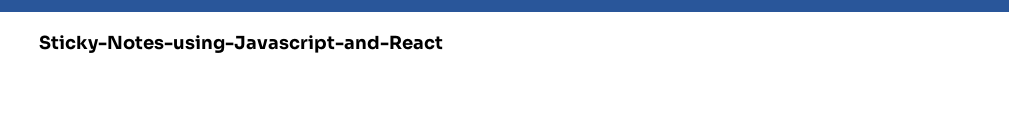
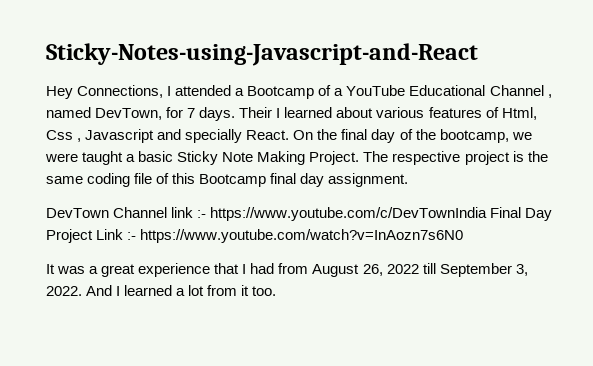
(443, 44) none -> [46,85,552,99] [46,107,537,121] [46,129,532,143] [45,151,548,165] [46,173,409,187] [46,207,553,221] [46,229,464,243] [46,263,528,277] [46,285,277,296] // Hey Connections, I attended a Bootcamp of a YouTube Educational Channel , named DevTown, for 7 days. Their I learned about various features of Html, Css , Javascript and specially React. On the final day of the bootcamp, we were taught a basic Sticky Note Making Project. The respective project is the same coding file of this Bootcamp final day assignment. // DevTown Channel link :- https://www.youtube.com/c/DevTownIndia Final Day Project Link :- https://www.youtube.com/watch?v=InAozn7s6N0 // It was a great experience that I had from August 26, 2022 till September 3, 2022. And I learned a lot from it too.

